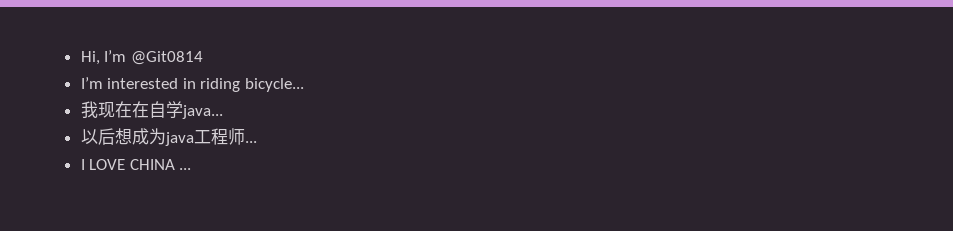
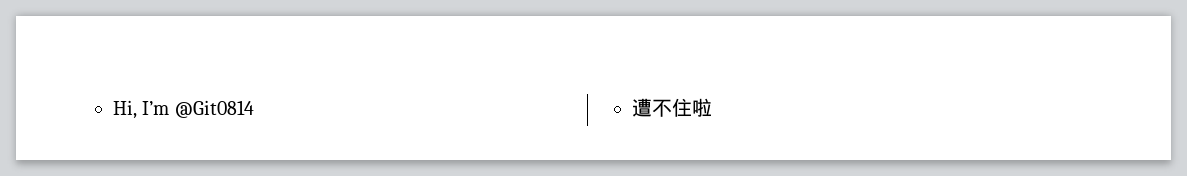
[80,77,305,92] [80,101,223,119] [80,128,257,146] [80,159,192,170] I’m interested in riding bicycle... // 我现在在自学java... // 以后想成为java工程师... // I LOVE CHINA ... -> [632,98,712,117] 遭不住啦

